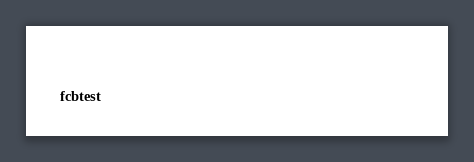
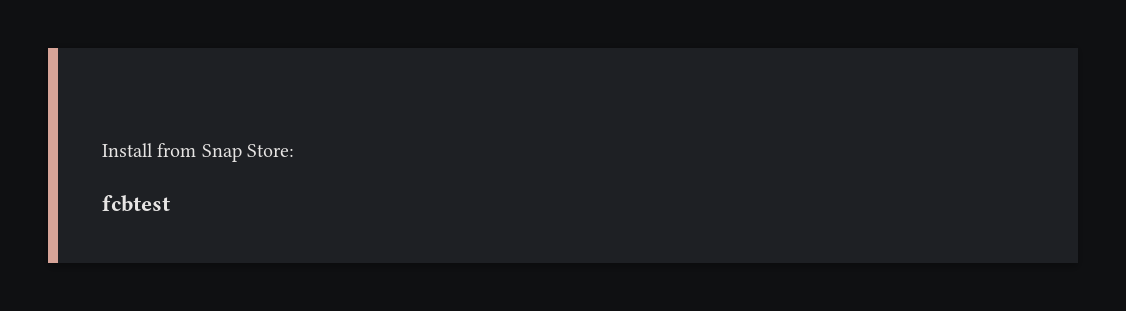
(60, 96) none -> [102,143,295,162] Install from Snap Store: //

